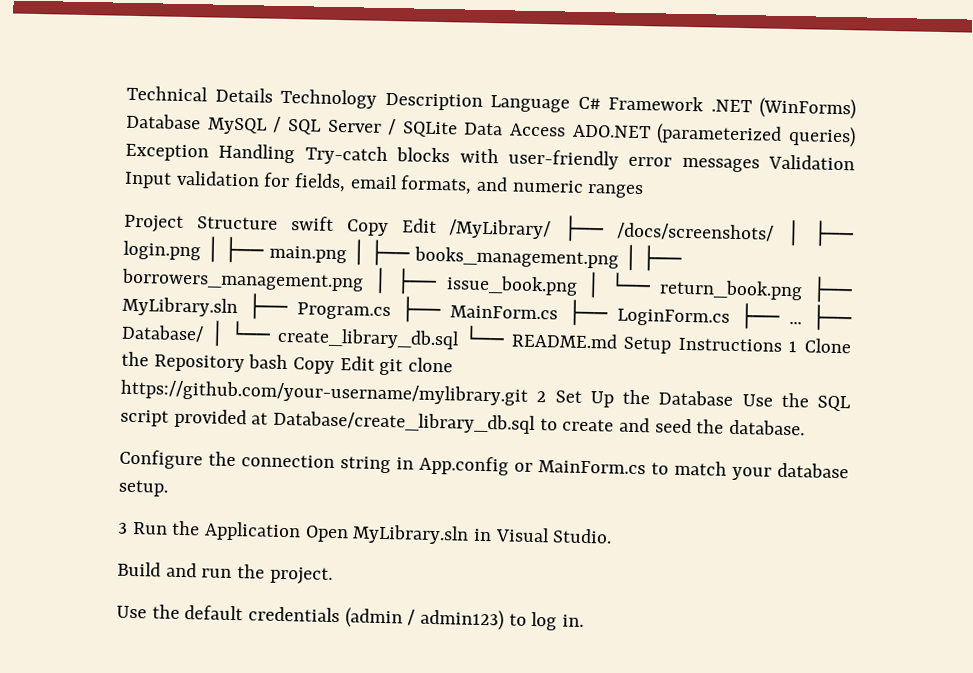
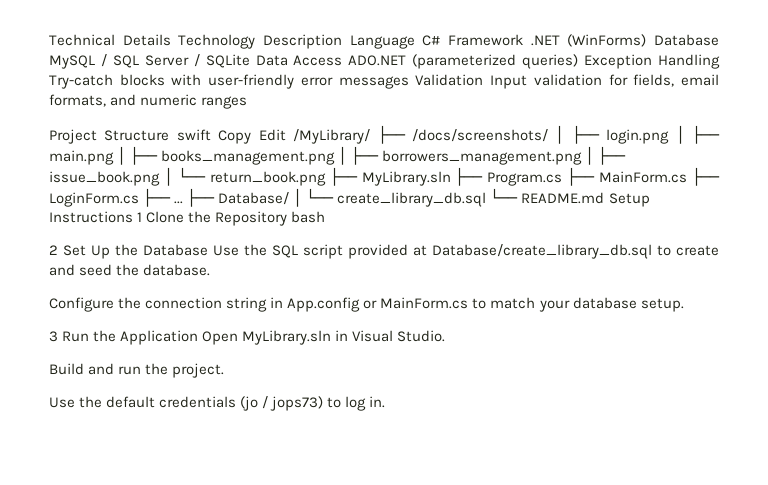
[293,356,454,376] [120,379,528,406] Copy Edit git clone https://github.com/your-username/mylibrary.git -> (326, 217) //
[344,607,505,631] (admin / admin123) -> [240,396,324,411] (jo / jops73)

